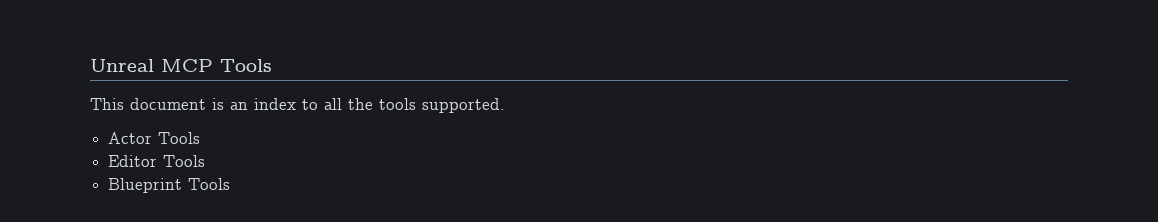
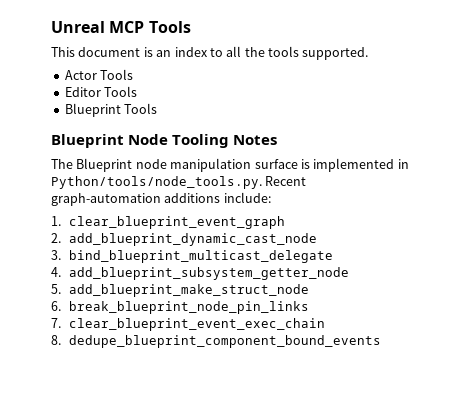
(231, 184) none -> [51,134,278,148] [51,158,409,172] [51,176,307,189] [51,192,271,206] [51,216,285,229] [51,233,317,246] [51,250,333,263] [51,267,349,280] [51,284,309,297] [51,301,309,314] [51,318,325,331] [51,335,381,348] // Blueprint Node Tooling Notes // The Blueprint node manipulation surface is implemented in Python/tools/node_tools.py. Recent graph-automation additions include: // 1. clear_blueprint_event_graph // 2. add_blueprint_dynamic_cast_node // 3. bind_blueprint_multicast_delegate // 4. add_blueprint_subsystem_getter_node // 5. add_blueprint_make_struct_node // 6. break_blueprint_node_pin_links // 7. clear_blueprint_event_exec_chain // 8. dedupe_blueprint_component_bound_events

